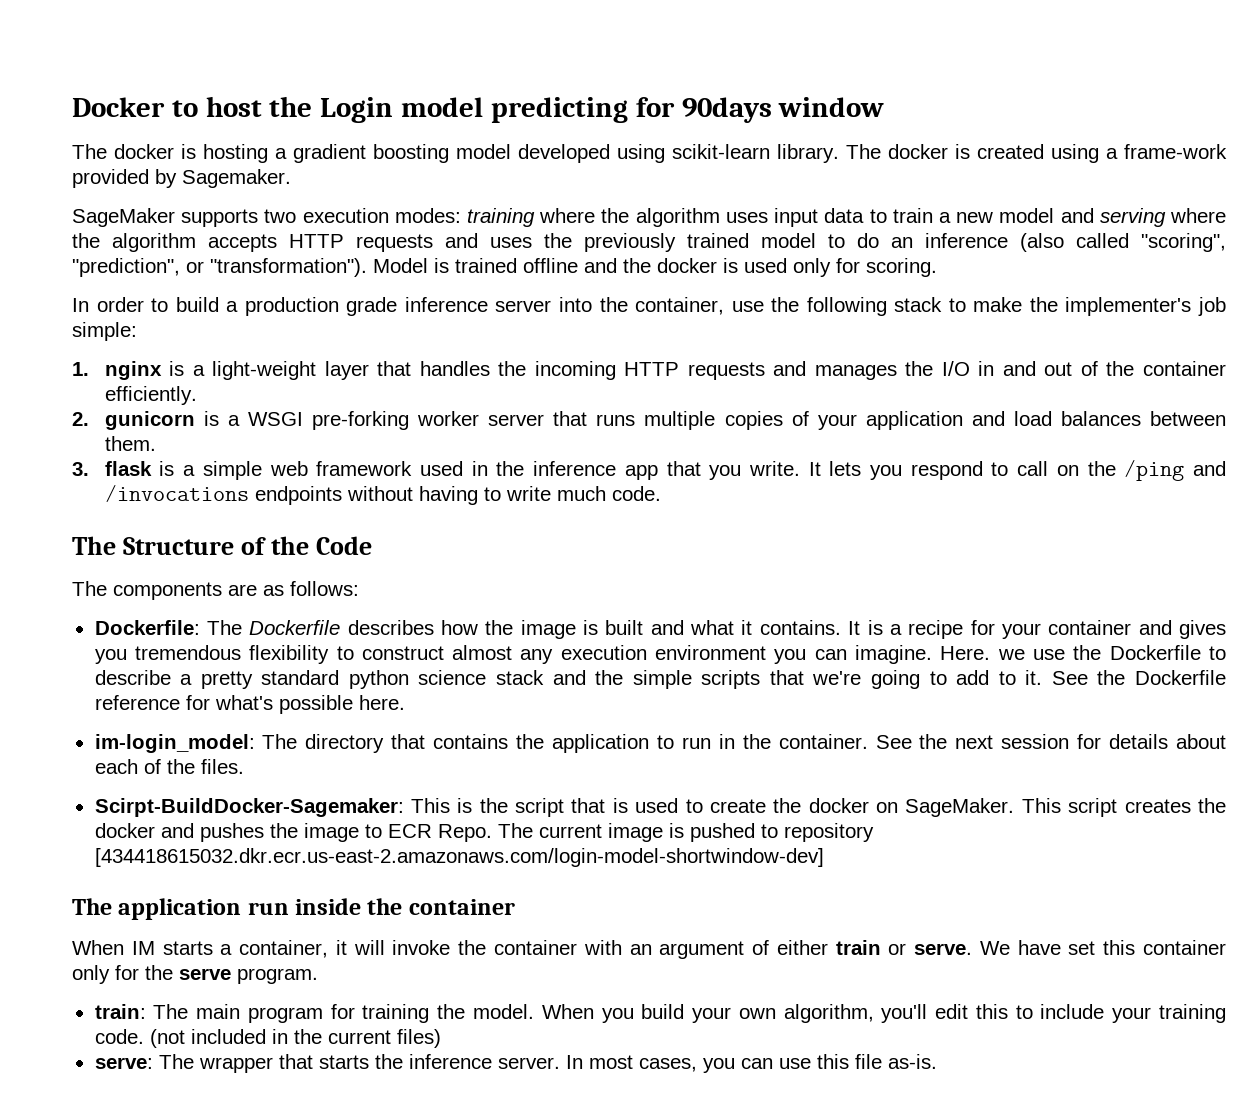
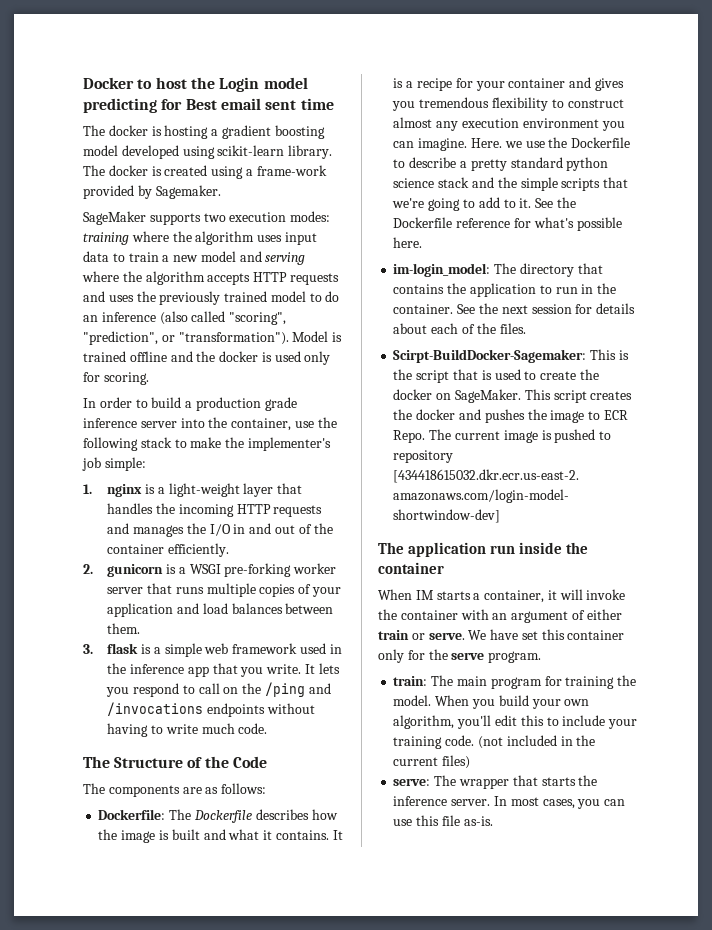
[681,97,885,123] 90days window -> [185,98,334,110] Best email sent time

